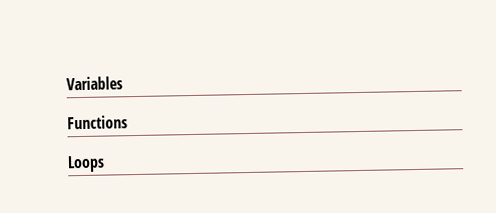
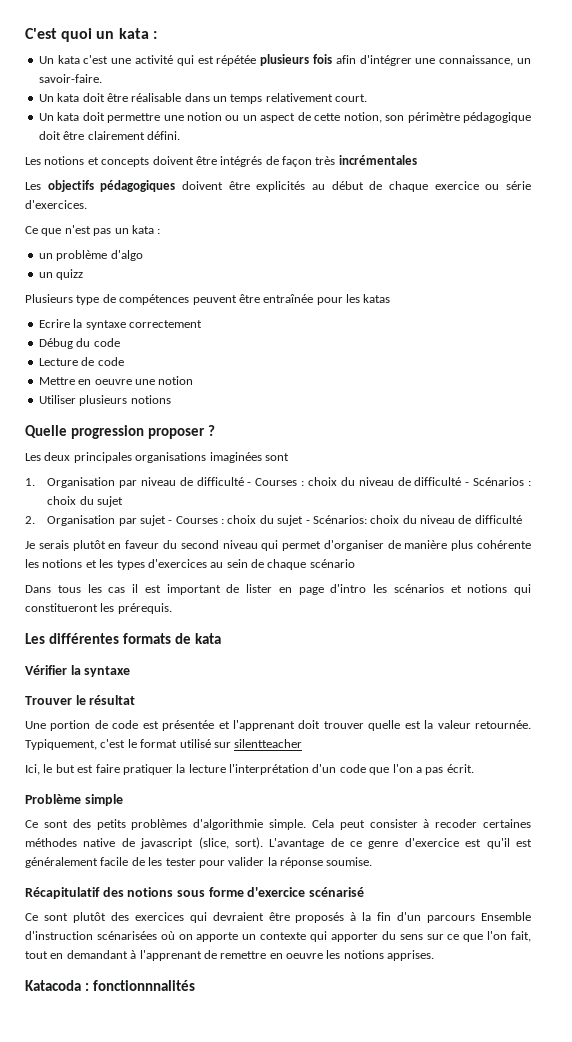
[66,76,123,91] [67,115,128,130] [67,155,105,173] Variables // Functions // Loops -> [25,28,157,42] [38,54,531,66] [38,74,102,83] [38,93,368,104] [38,112,531,123] [38,131,180,140] [25,155,417,167] [25,180,531,192] [25,200,87,209] [25,225,161,236] [38,250,143,261] [38,269,84,280] [25,294,391,305] [38,319,202,330] [38,338,120,349] [38,357,124,366] [38,376,194,385] [38,395,171,406] [25,425,215,439] [25,452,289,463] [25,477,531,488] [47,496,123,507] [25,515,522,526] [25,540,531,551] [25,559,355,570] [25,584,531,595] [25,603,172,614] [25,633,221,644] [25,665,131,677] [25,695,136,705] [25,720,532,731] [25,739,303,750] [25,764,474,775] [25,794,123,806] [25,819,531,830] [25,837,532,849] [25,857,373,868] [25,887,364,899] [25,912,532,923] [25,931,532,942] [25,950,435,961] [25,980,195,991] C'est quoi un kata : // Un kata c'est une activité qui est répétée plusieurs fois afin d'intégrer une connaissance, un savoir-faire. // Un kata doit être réalisable dans un temps relativement court. // Un kata doit permettre une notion ou un aspect de cette notion, son périmètre pédagogique doit être clairement défini. // Les notions et concepts doivent être intégrés de façon très incrémentales // Les objectifs pédagogiques doivent être explicités au début de chaque exercice ou série d'exercices. // Ce que n'est pas un kata : // un problème d'algo // un quizz // Plusieurs type de compétences peuvent être entraînée pour les katas // Ecrire la syntaxe correctement // Débug du code // Lecture de code // Mettre en oeuvre une notion // Utiliser plusieurs notions // Quelle progression proposer ? // Les deux principales organisations imaginées sont // 1. Organisation par niveau de difficulté - Courses : choix du niveau de difficulté - Scénarios : choix du sujet // 2. Organisation par sujet - Courses : choix du sujet - Scénarios: choix du niveau de difficulté // Je serais plutôt en faveur du second niveau qui permet d'organiser de manière plus cohérente les notions et les types d'exercices au sein de chaque scénario // Dans tous les cas il est important de lister en page d'intro les scénarios et notions qui constitueront les prérequis. // Les différentes formats de kata // Vérifier la syntaxe // Trouver le résultat // Une portion de code est présentée et l'apprenant doit trouver quelle est la valeur retournée. Typiquement, c'est le format utilisé sur silentteacher // Ici, le but est faire pratiquer la lecture l'interprétation d'un code que l'on a pas écrit. // Problème simple // Ce sont des petits problèmes d'algorithmie simple. Cela peut consister à recoder certaines méthodes native de javascript (slice, sort). L'avantage de ce genre d'exercice est qu'il est généralement facile de les tester pour valider la réponse soumise. // Récapitulatif des notions sous forme d'exercice scénarisé // Ce sont plutôt des exercices qui devraient être proposés à la fin d'un parcours Ensemble d'instruction scénarisées où on apporte un contexte qui apporter du sens sur ce que l'on fait, tout en demandant à l'apprenant de remettre en oeuvre les notions apprises. // Katacoda : fonctionnnalités

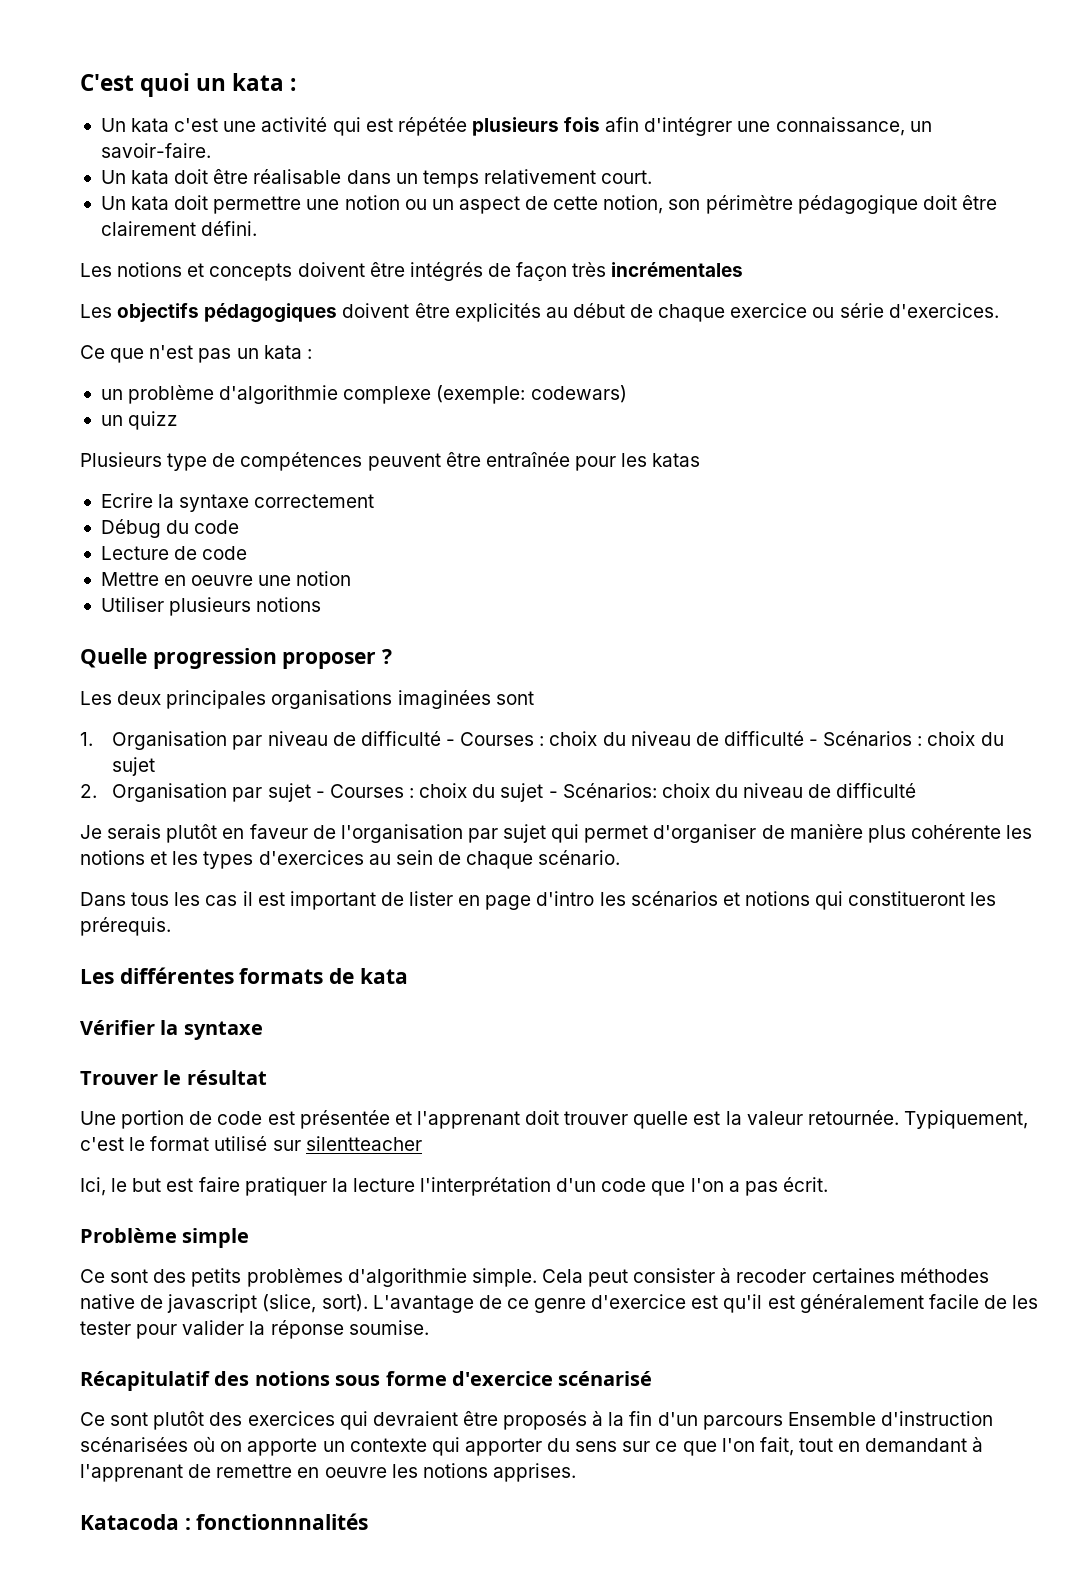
[110,250,143,261] d'algo -> [219,385,627,404] d'algorithmie complexe (exemple: codewars)
[162,540,258,549] du second niveau -> [312,824,547,843] de l'organisation par sujet
[309,559,355,568] scénario -> [538,850,621,865] scénario.

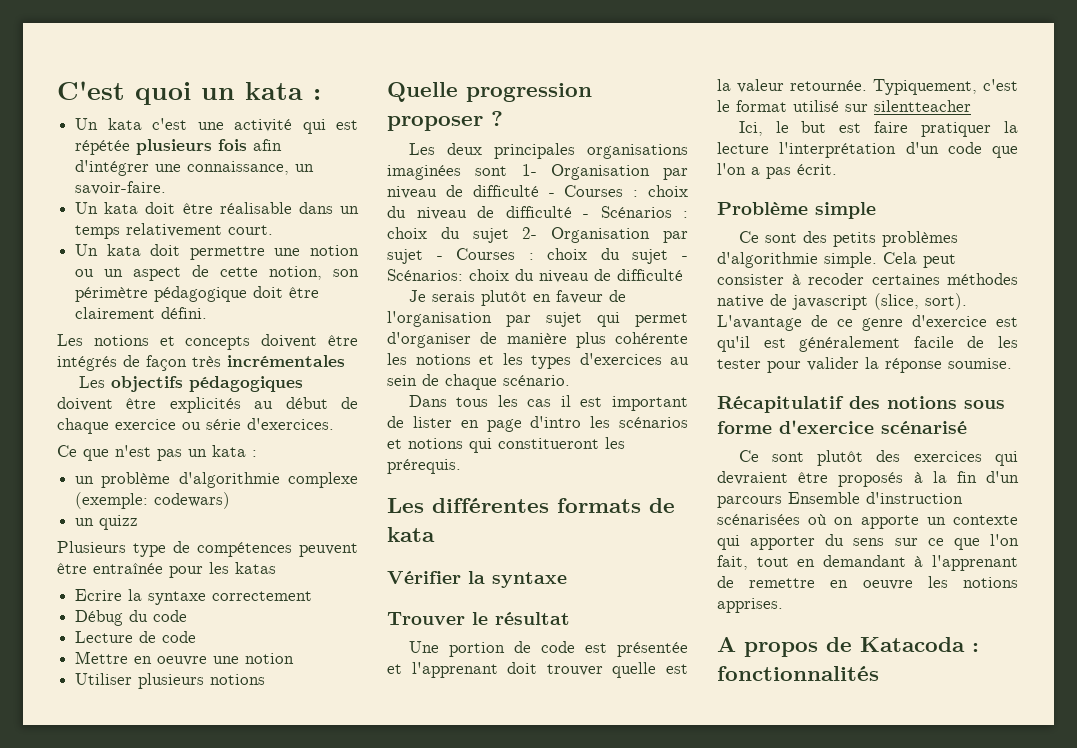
[80,732,93,746] // 1. -> [521,164,537,176] 1-
[80,784,97,798] // 2. -> [522,227,538,239] 2-
(576, 1472) none -> [717,637,852,657] A propos de
[196,1513,369,1530] fonctionnnalités -> [717,666,879,681] fonctionnalités

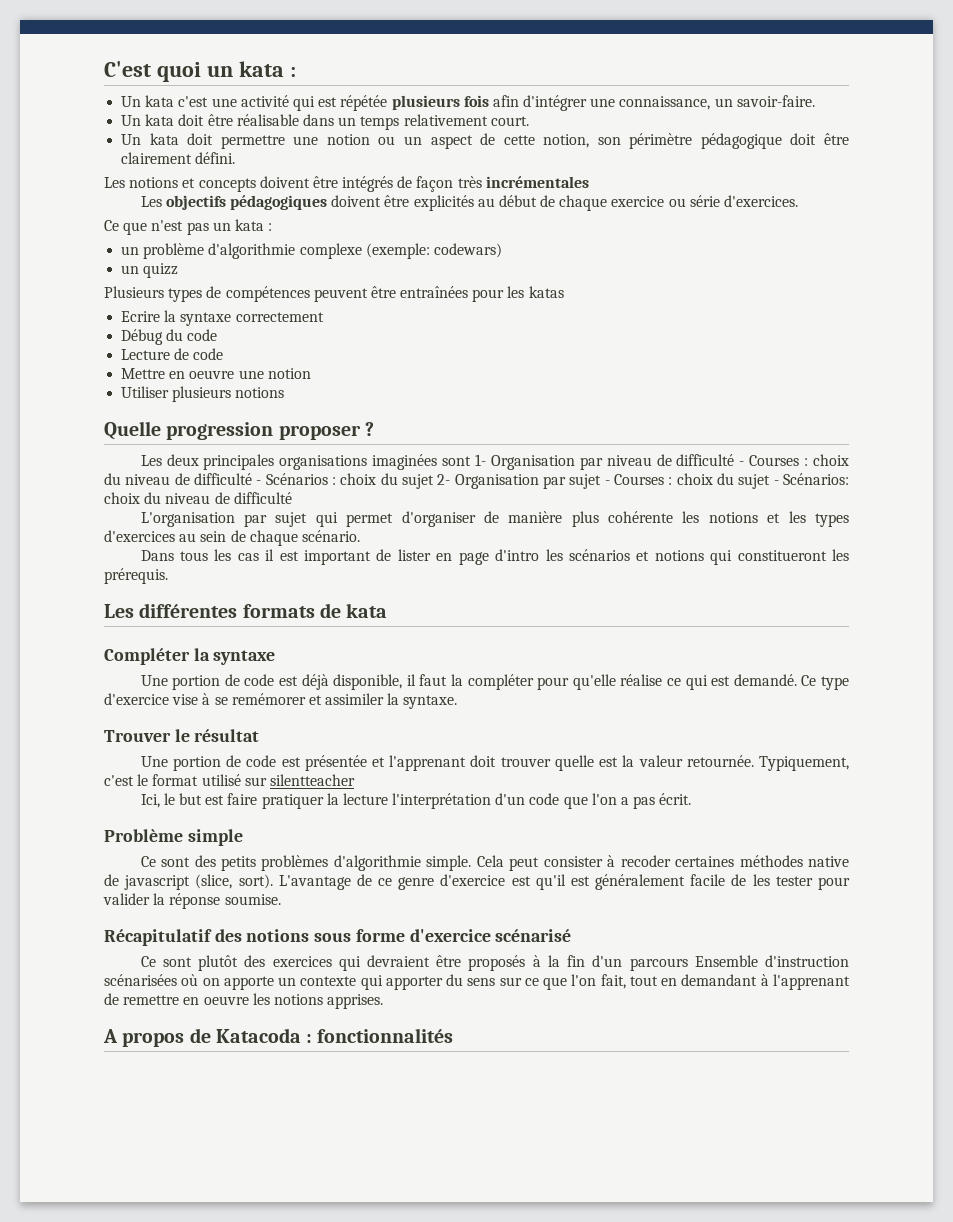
[133,543,166,557] type -> [168,288,203,302] types
[93,563,163,574] entraînée -> [400,286,469,298] entraînées
[408,290,626,306] [387,311,492,327] Je serais plutôt en faveur de l'organisation -> [140,512,235,527] L'organisation
[387,571,567,588] Vérifier la syntaxe -> [104,648,276,665] [140,674,849,690] [104,693,458,709] Compléter la syntaxe // Une portion de code est déjà disponible, il faut la compléter pour qu'elle réalise ce qui est demandé. Ce type d'exercice vise à se remémorer et assimiler la syntaxe.

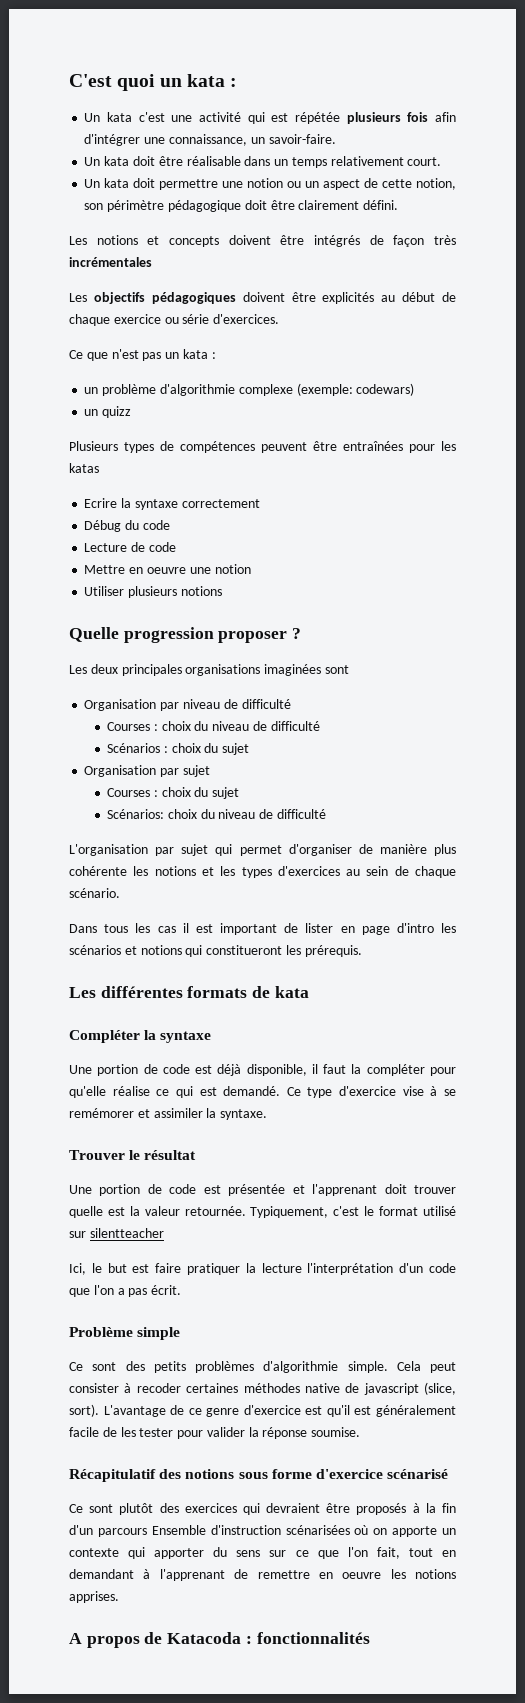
[474,454,486,466] 1- -> (349, 669) //
[739,461,745,466] - -> (291, 704) //
[256,480,262,485] - -> (320, 726) //
[437,474,451,485] 2- -> (250, 749) //
[604,480,610,485] - -> (210, 771) //
[773,480,779,485] - -> (240, 793) //

